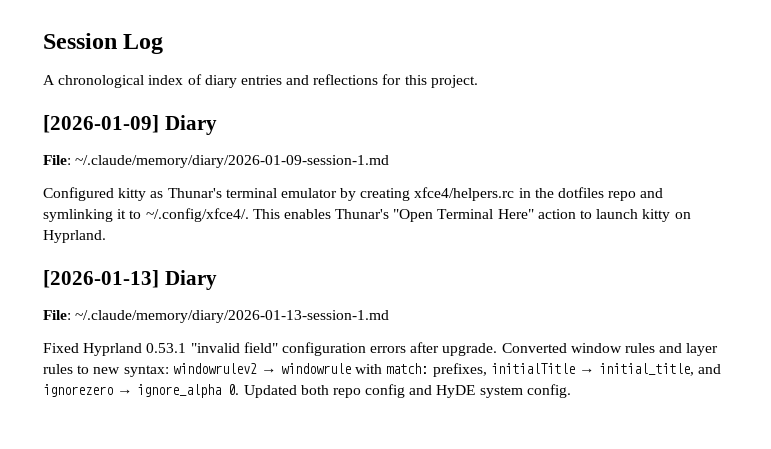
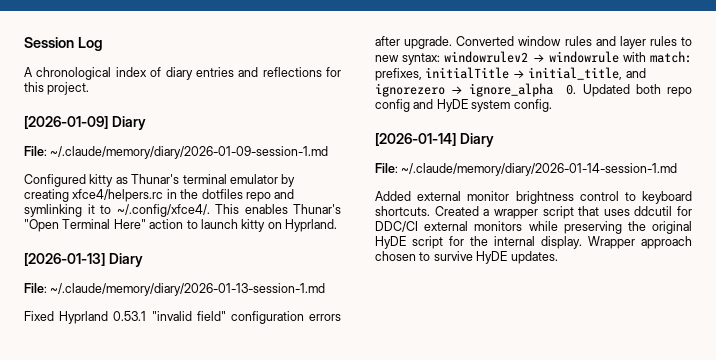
(571, 391) none -> [375,133,494,147] [375,163,678,176] [375,191,692,204] [375,206,692,219] [375,221,692,234] [375,236,692,249] [375,251,558,264] // [2026-01-14] Diary // File: ~/.claude/memory/diary/2026-01-14-session-1.md // Added external monitor brightness control to keyboard shortcuts. Created a wrapper script that uses ddcutil for DDC/CI external monitors while preserving the original HyDE script for the internal display. Wrapper approach chosen to survive HyDE updates.

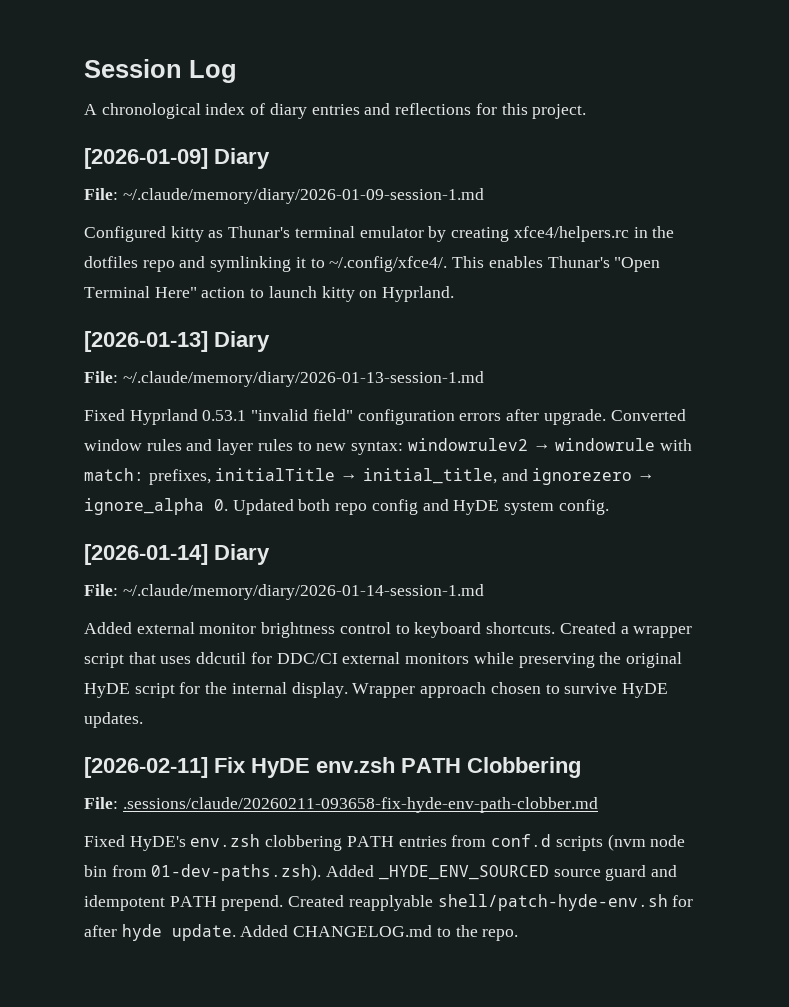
(558, 257) none -> [84,757,581,778] [84,797,598,813] [84,834,686,851] [84,864,678,881] [84,894,694,911] [84,924,519,941] // [2026-02-11] Fix HyDE env.zsh PATH Clobbering // File: .sessions/claude/20260211-093658-fix-hyde-env-path-clobber.md // Fixed HyDE's env.zsh clobbering PATH entries from conf.d scripts (nvm node bin from 01-dev-paths.zsh). Added _HYDE_ENV_SOURCED source guard and idempotent PATH prepend. Created reapplyable shell/patch-hyde-env.sh for after hyde update. Added CHANGELOG.md to the repo.

